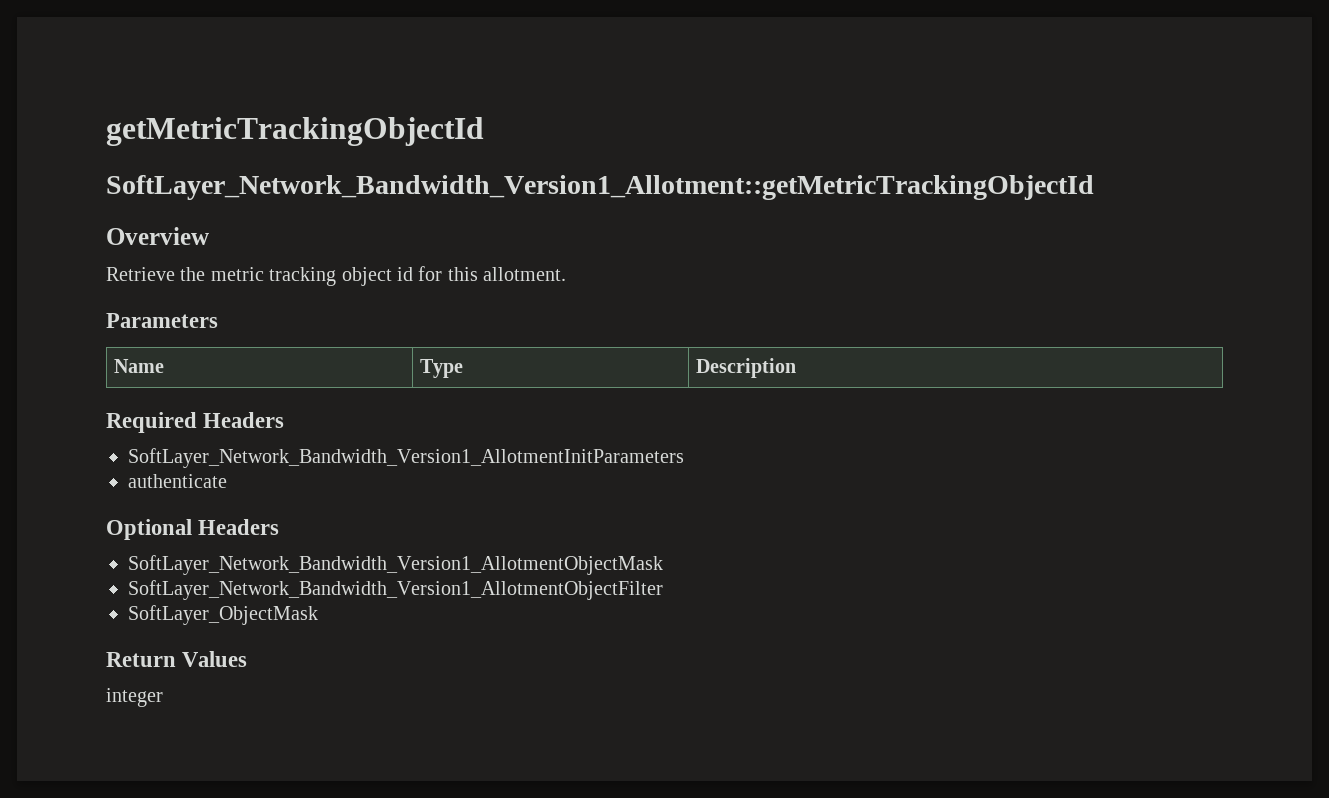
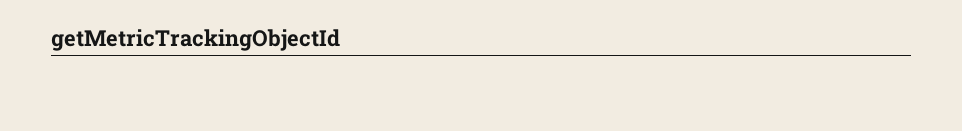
[106,175,1094,200] [106,227,209,245] [106,266,567,286] [106,313,218,328] [114,359,165,373] [420,359,464,378] [696,358,797,378] [106,412,285,433] [128,448,684,468] [128,474,227,488] [106,519,280,540] [128,555,663,575] [128,580,663,600] [128,605,318,625] [106,651,248,667] [106,688,163,707] // SoftLayer_Network_Bandwidth_Version1_Allotment::getMetricTrackingObjectId // Overview // Retrieve the metric tracking object id for this allotment. // Parameters // Name | Type | Description // Required Headers // SoftLayer_Network_Bandwidth_Version1_AllotmentInitParameters // authenticate // Optional Headers // SoftLayer_Network_Bandwidth_Version1_AllotmentObjectMask // SoftLayer_Network_Bandwidth_Version1_AllotmentObjectFilter // SoftLayer_ObjectMask // Return Values // integer -> (340, 40) none

